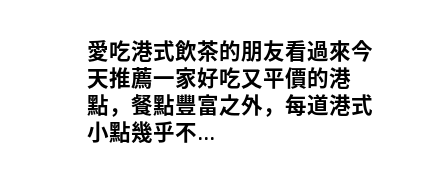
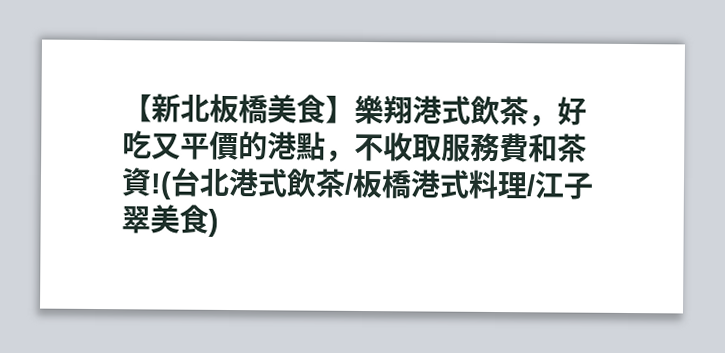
[87,40,373,62] [87,67,197,89] 愛吃港式飲茶的朋友看過來今天推薦一家 -> [122,93,558,128] 【新北板橋美食】樂翔港式飲茶，
[131,94,373,117] [87,121,215,144] 餐點豐富之外，每道港式小點幾乎不... -> [354,132,587,163] [121,167,594,200] [121,204,219,237] 不收取服務費和茶資!(台北港式飲茶/板橋港式料理/江子翠美食)

